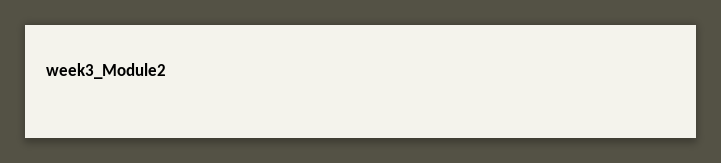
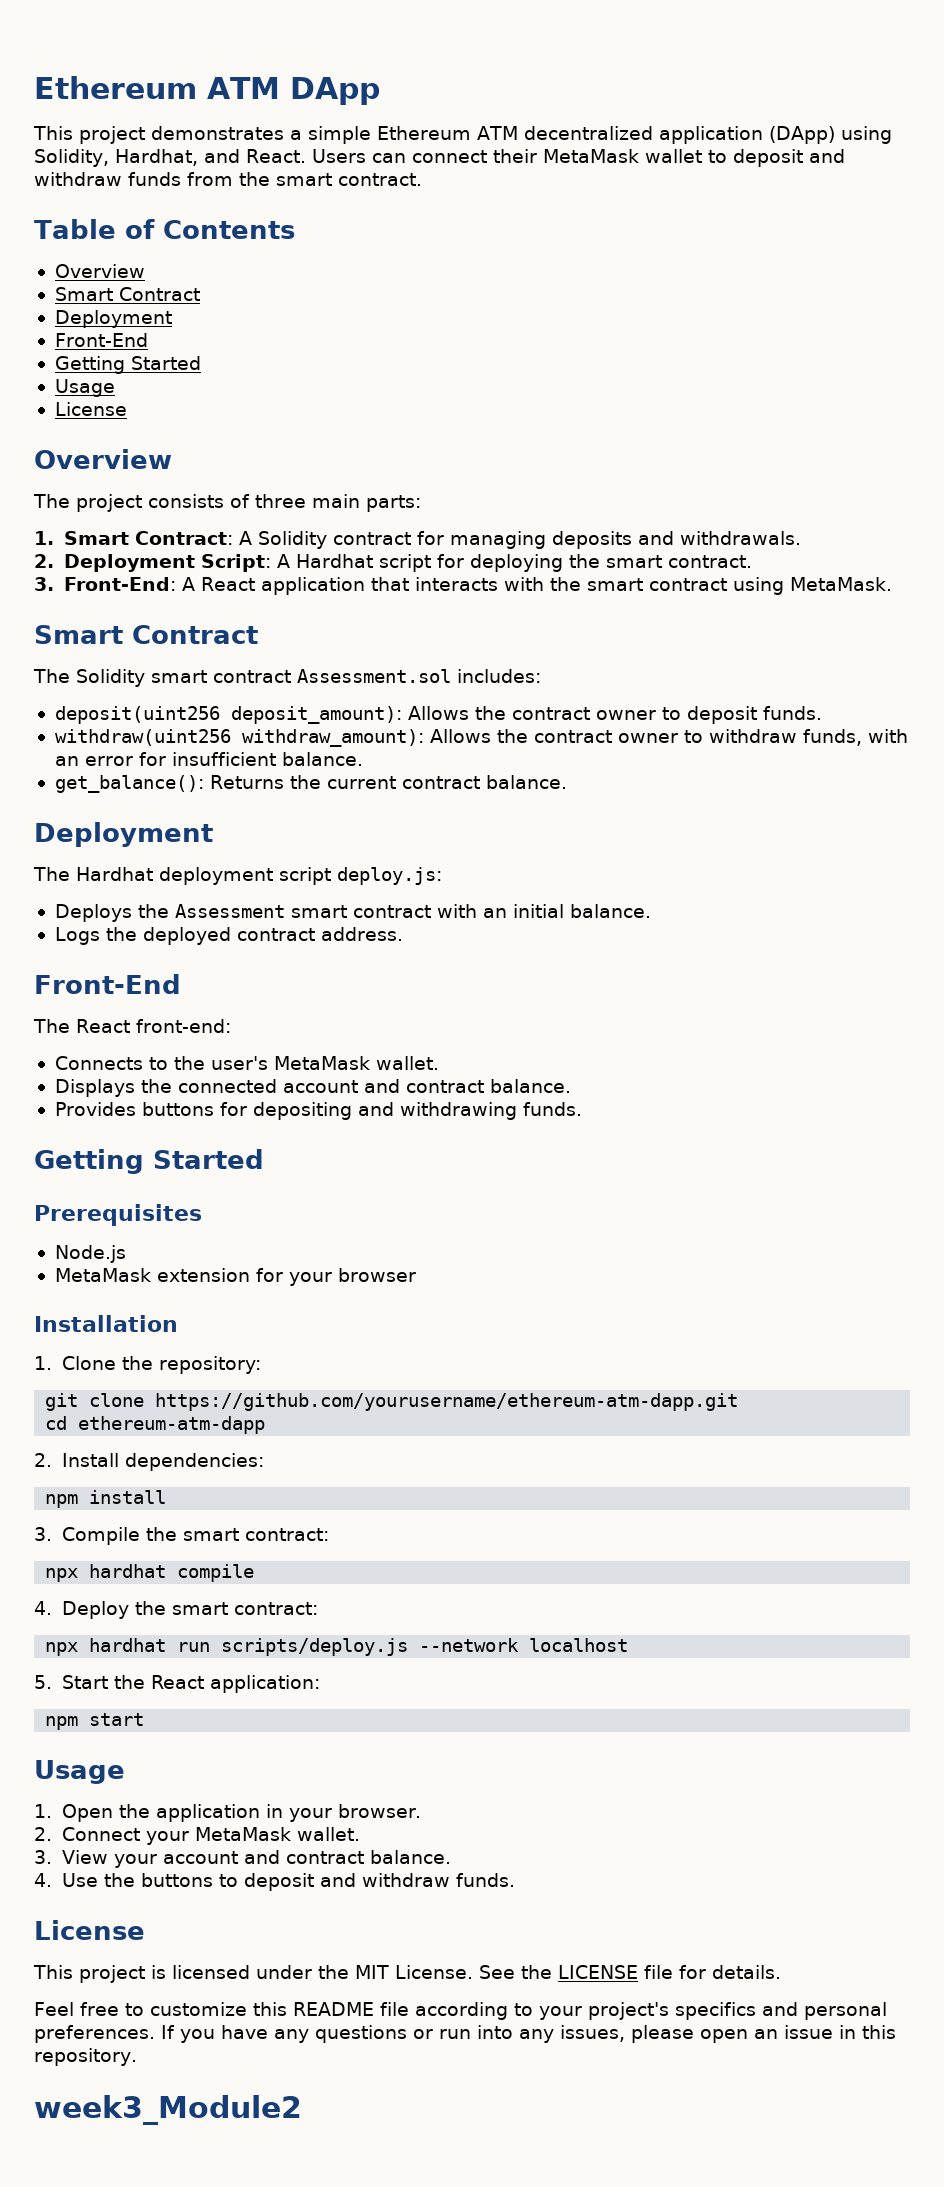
(46, 71) none -> [34,76,380,105] [33,126,892,144] [34,149,845,167] [34,172,422,186] [34,219,295,239] [54,264,145,278] [54,287,200,301] [54,310,172,328] [54,333,148,347] [54,356,201,374] [54,379,115,397] [54,402,127,416] [34,449,172,469] [33,494,421,512] [34,531,801,549] [34,554,752,572] [34,577,893,595] [34,625,258,644] [33,669,541,687] [54,706,822,724] [54,729,908,747] [54,752,363,766] [54,775,567,793] [34,822,213,847] [33,867,442,885] [54,904,651,922] [54,927,403,945] [34,974,181,994] [33,1019,231,1033] [54,1056,439,1070] [54,1079,571,1097] [54,1102,582,1120] [34,1149,264,1174] [34,1204,202,1226] [54,1245,126,1263] [54,1268,416,1286] [34,1315,178,1332] [34,1356,262,1374] [45,1393,739,1411] [45,1416,266,1434] [34,1453,264,1471] [45,1490,167,1508] [34,1527,329,1545] [45,1564,255,1582] [34,1601,318,1619] [45,1638,629,1656] [34,1675,321,1693] [45,1713,145,1730] [34,1760,125,1784] [34,1804,422,1822] [34,1827,360,1845] [34,1850,451,1868] [34,1873,515,1891] [34,1920,145,1940] [33,1965,781,1983] [34,2002,887,2020] [34,2025,896,2043] [34,2048,137,2066] Ethereum ATM DApp // This project demonstrates a simple Ethereum ATM decentralized application (DApp) using Solidity, Hardhat, and React. Users can connect their MetaMask wallet to deposit and withdraw funds from the smart contract. // Table of Contents // Overview // Smart Contract // Deployment // Front-End // Getting Started // Usage // License // Overview // The project consists of three main parts: // 1. Smart Contract: A Solidity contract for managing deposits and withdrawals. // 2. Deployment Script: A Hardhat script for deploying the smart contract. // 3. Front-End: A React application that interacts with the smart contract using MetaMask. // Smart Contract // The Solidity smart contract Assessment.sol includes: // deposit(uint256 deposit_amount): Allows the contract owner to deposit funds. // withdraw(uint256 withdraw_amount): Allows the contract owner to withdraw funds, with an error for insufficient balance. // get_balance(): Returns the current contract balance. // Deployment // The Hardhat deployment script deploy.js: // Deploys the Assessment smart contract with an initial balance. // Logs the deployed contract address. // Front-End // The React front-end: // Connects to the user's MetaMask wallet. // Displays the connected account and contract balance. // Provides buttons for depositing and withdrawing funds. // Getting Started // Prerequisites // Node.js // MetaMask extension for your browser // Installation // 1. Clone the repository: // git clone https://github.com/yourusername/ethereum-atm-dapp.git // cd ethereum-atm-dapp // 2. Install dependencies: // npm install // 3. Compile the smart contract: // npx hardhat compile // 4. Deploy the smart contract: // npx hardhat run scripts/deploy.js --network localhost // 5. Start the React application: // npm start // Usage // 1. Open the application in your browser. // 2. Connect your MetaMask wallet. // 3. View your account and contract balance. // 4. Use the buttons to deposit and withdraw funds. // License // This project is licensed under the MIT License. See the LICENSE file for details. // Feel free to customize this README file according to your project's specifics and personal preferences. If you have any questions or run into any issues, please open an issue in this repository. //

